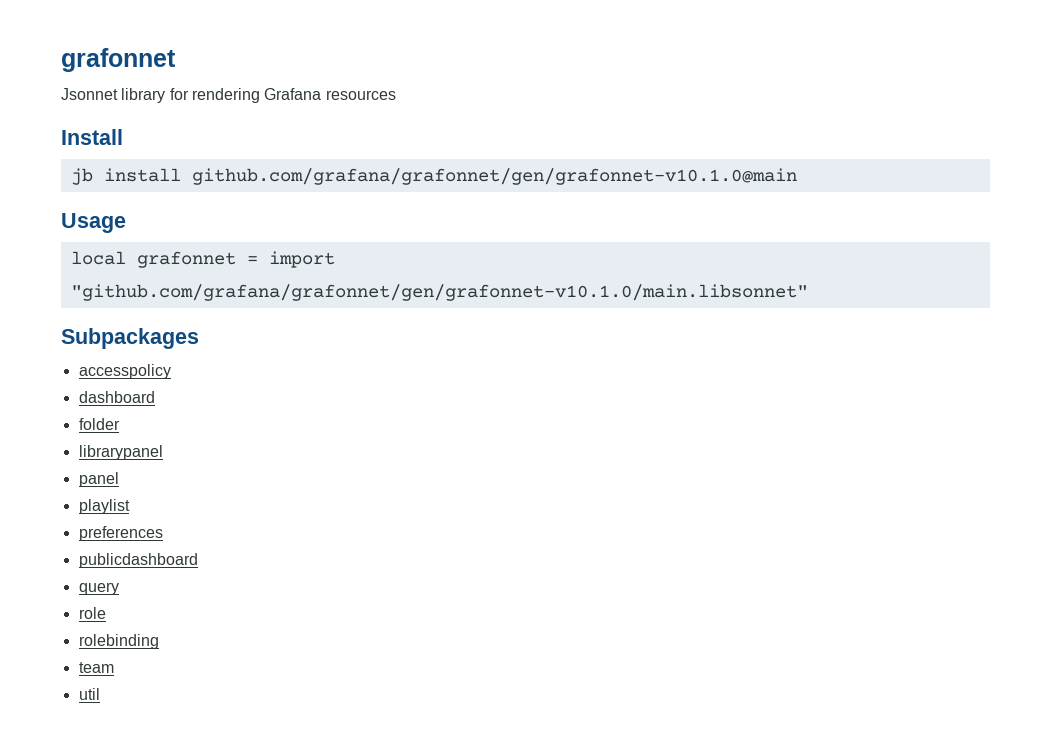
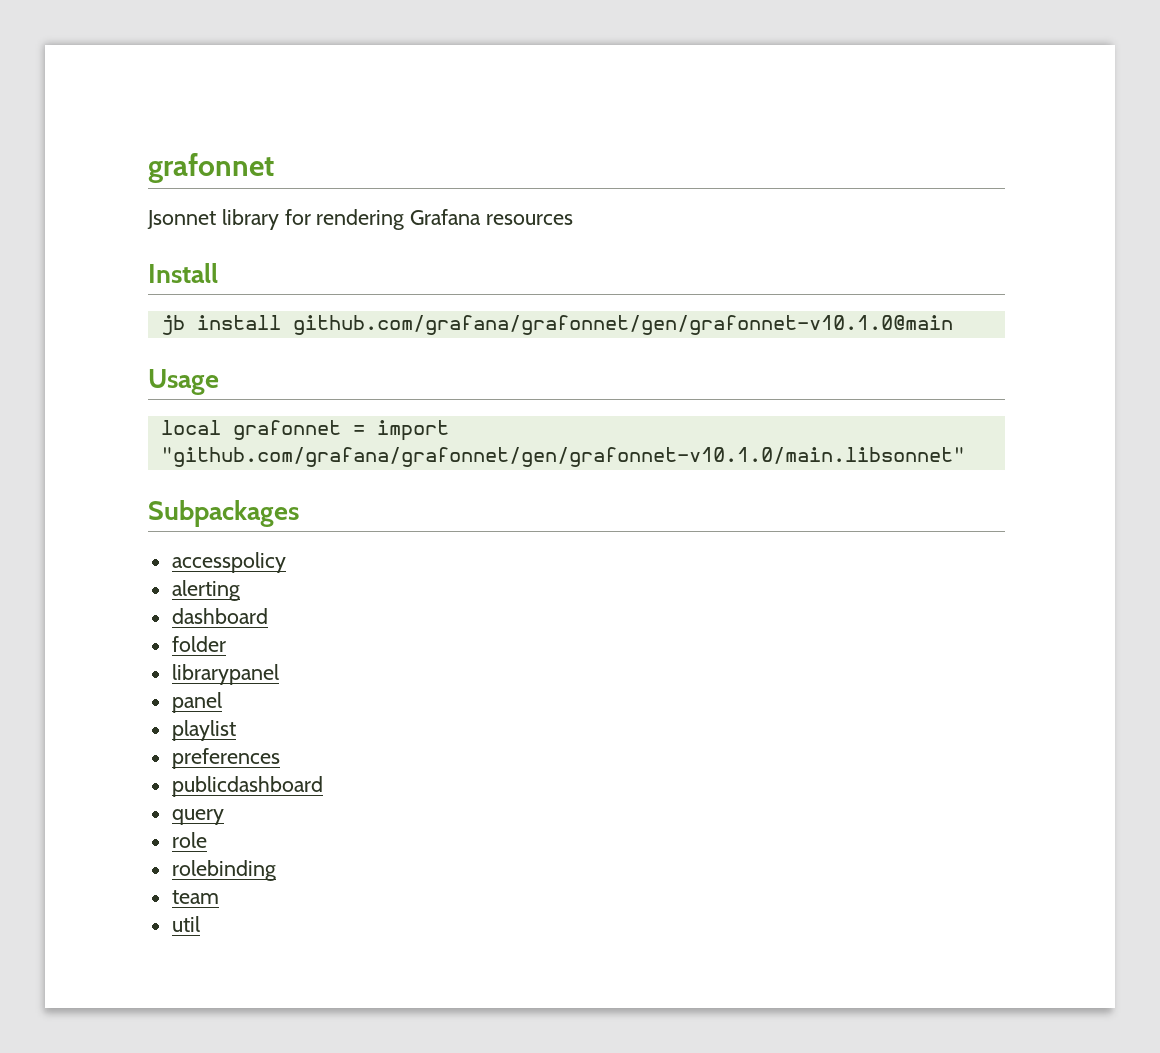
(171, 371) none -> [171,580,240,601] // alerting

